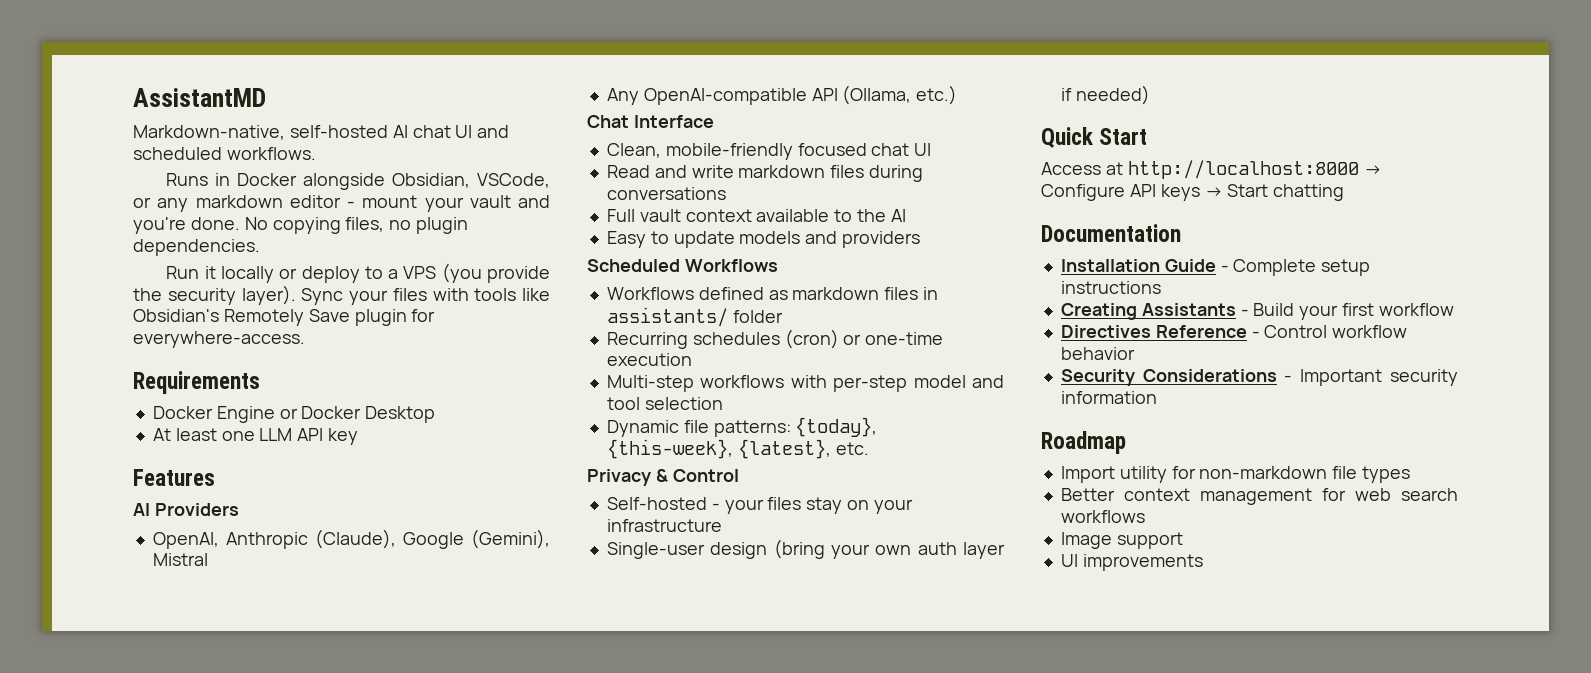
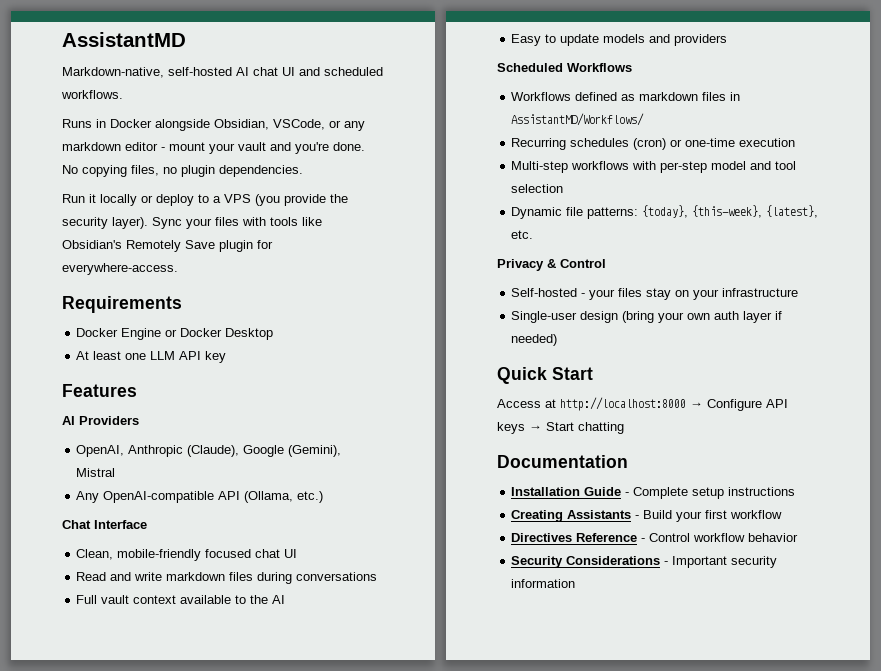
[606,307,783,327] assistants/ folder -> [511,113,645,126] AssistantMD/Workflows/
[1041,431,1126,454] [1060,466,1411,483] [1060,488,1458,505] [1060,510,1145,523] [1060,532,1183,549] [1060,554,1203,571] // Roadmap // Import utility for non-markdown file types // Better context management for web search workflows // Image support // UI improvements -> (576, 583) none

